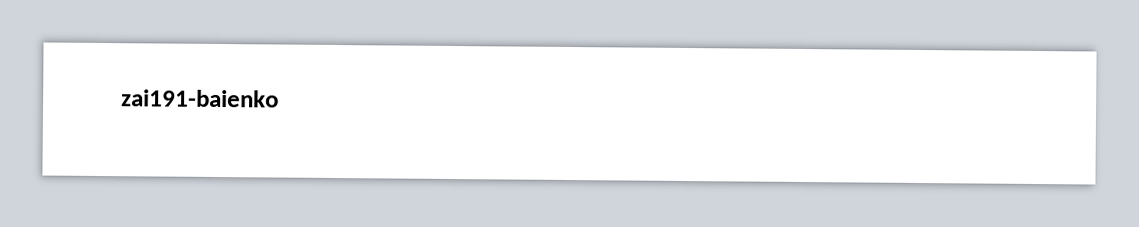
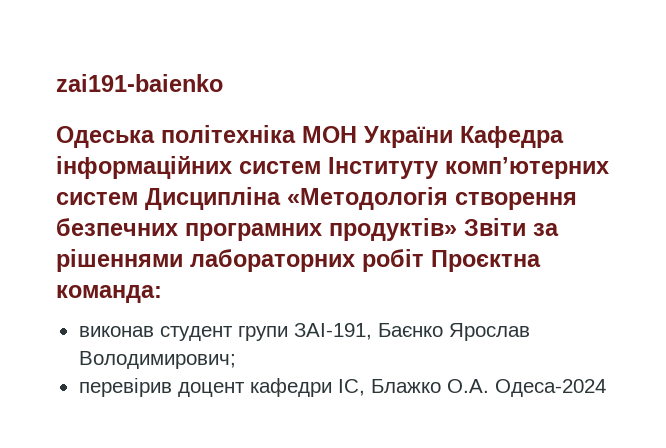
(279, 98) none -> [56,125,564,148] [56,156,609,179] [56,187,577,210] [56,218,559,241] [56,249,541,272] [56,285,162,303] [78,323,530,341] [78,351,236,369] [78,378,606,397] // Одеська політехніка МОН України Кафедра інформаційних систем Інституту комп’ютерних систем Дисципліна «Методологія створення безпечних програмних продуктів» Звіти за рішеннями лабораторних робіт Проєктна команда: // виконав студент групи ЗАІ-191, Баєнко Ярослав Володимирович; // перевірив доцент кафедри ІС, Блажко О.А. Одеса-2024

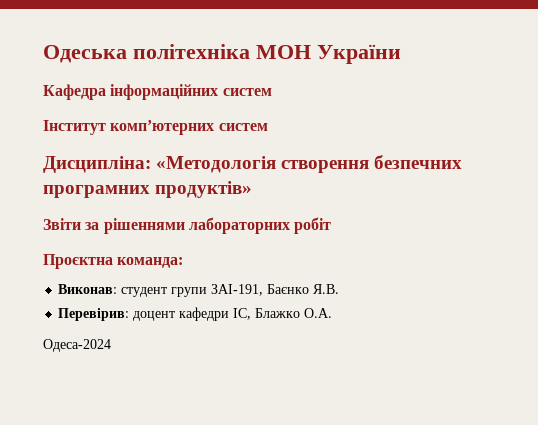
[56,74,223,92] zai191-baienko // -> (43, 54) none
(453, 137) none -> (401, 54) //
[328,157,438,179] Інституту -> [43,120,106,135] // Інститут
[145,187,281,210] Дисципліна -> [43,156,151,173] // Дисципліна:
(457, 229) none -> (253, 189) //
(424, 260) none -> (332, 225) //
[78,326,154,337] виконав -> [58,284,118,294] Виконав:
[448,323,530,341] [78,351,236,369] [78,378,172,397] Ярослав Володимирович; // перевірив -> [313,284,340,294] [58,308,130,321] Я.В. // Перевірив:
(489, 386) none -> (333, 313) //

